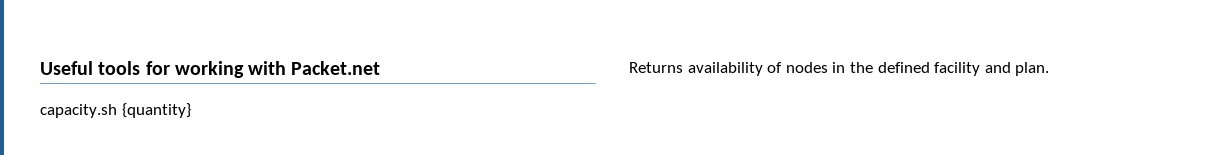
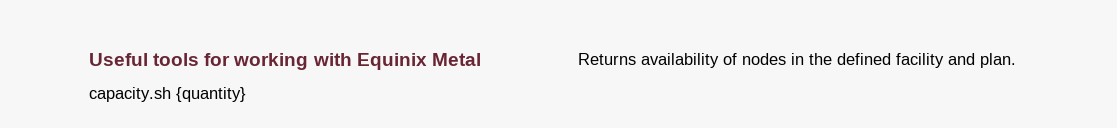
[291,61,381,75] Packet.net -> [356,53,481,70] Equinix Metal

